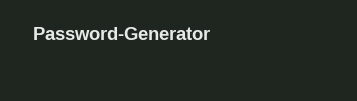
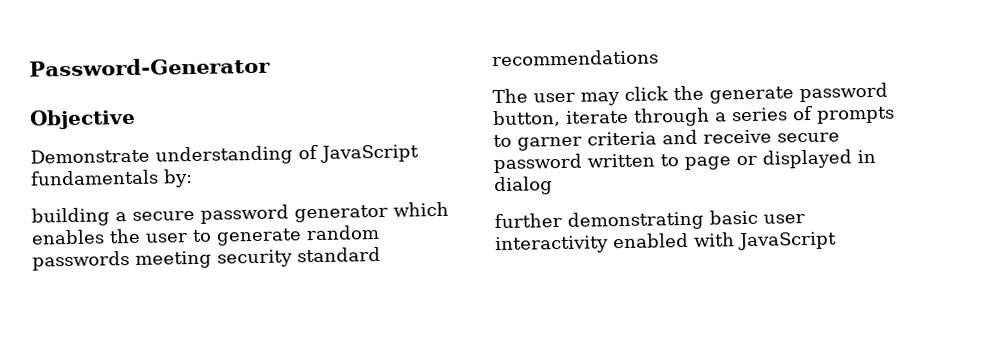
(210, 33) none -> [29,108,136,130] [30,144,419,166] [30,168,193,188] [31,201,449,227] [31,224,380,246] [32,246,381,271] [492,49,659,67] [492,82,888,106] [493,105,895,128] [493,129,840,151] [493,149,876,174] [494,176,553,196] [494,209,805,231] [495,231,837,255] // Objective // Demonstrate understanding of JavaScript fundamentals by: // building a secure password generator which enables the user to generate random passwords meeting security standard recommendations // The user may click the generate password button, iterate through a series of prompts to garner criteria and receive secure password written to page or displayed in dialog // further demonstrating basic user interactivity enabled with JavaScript

